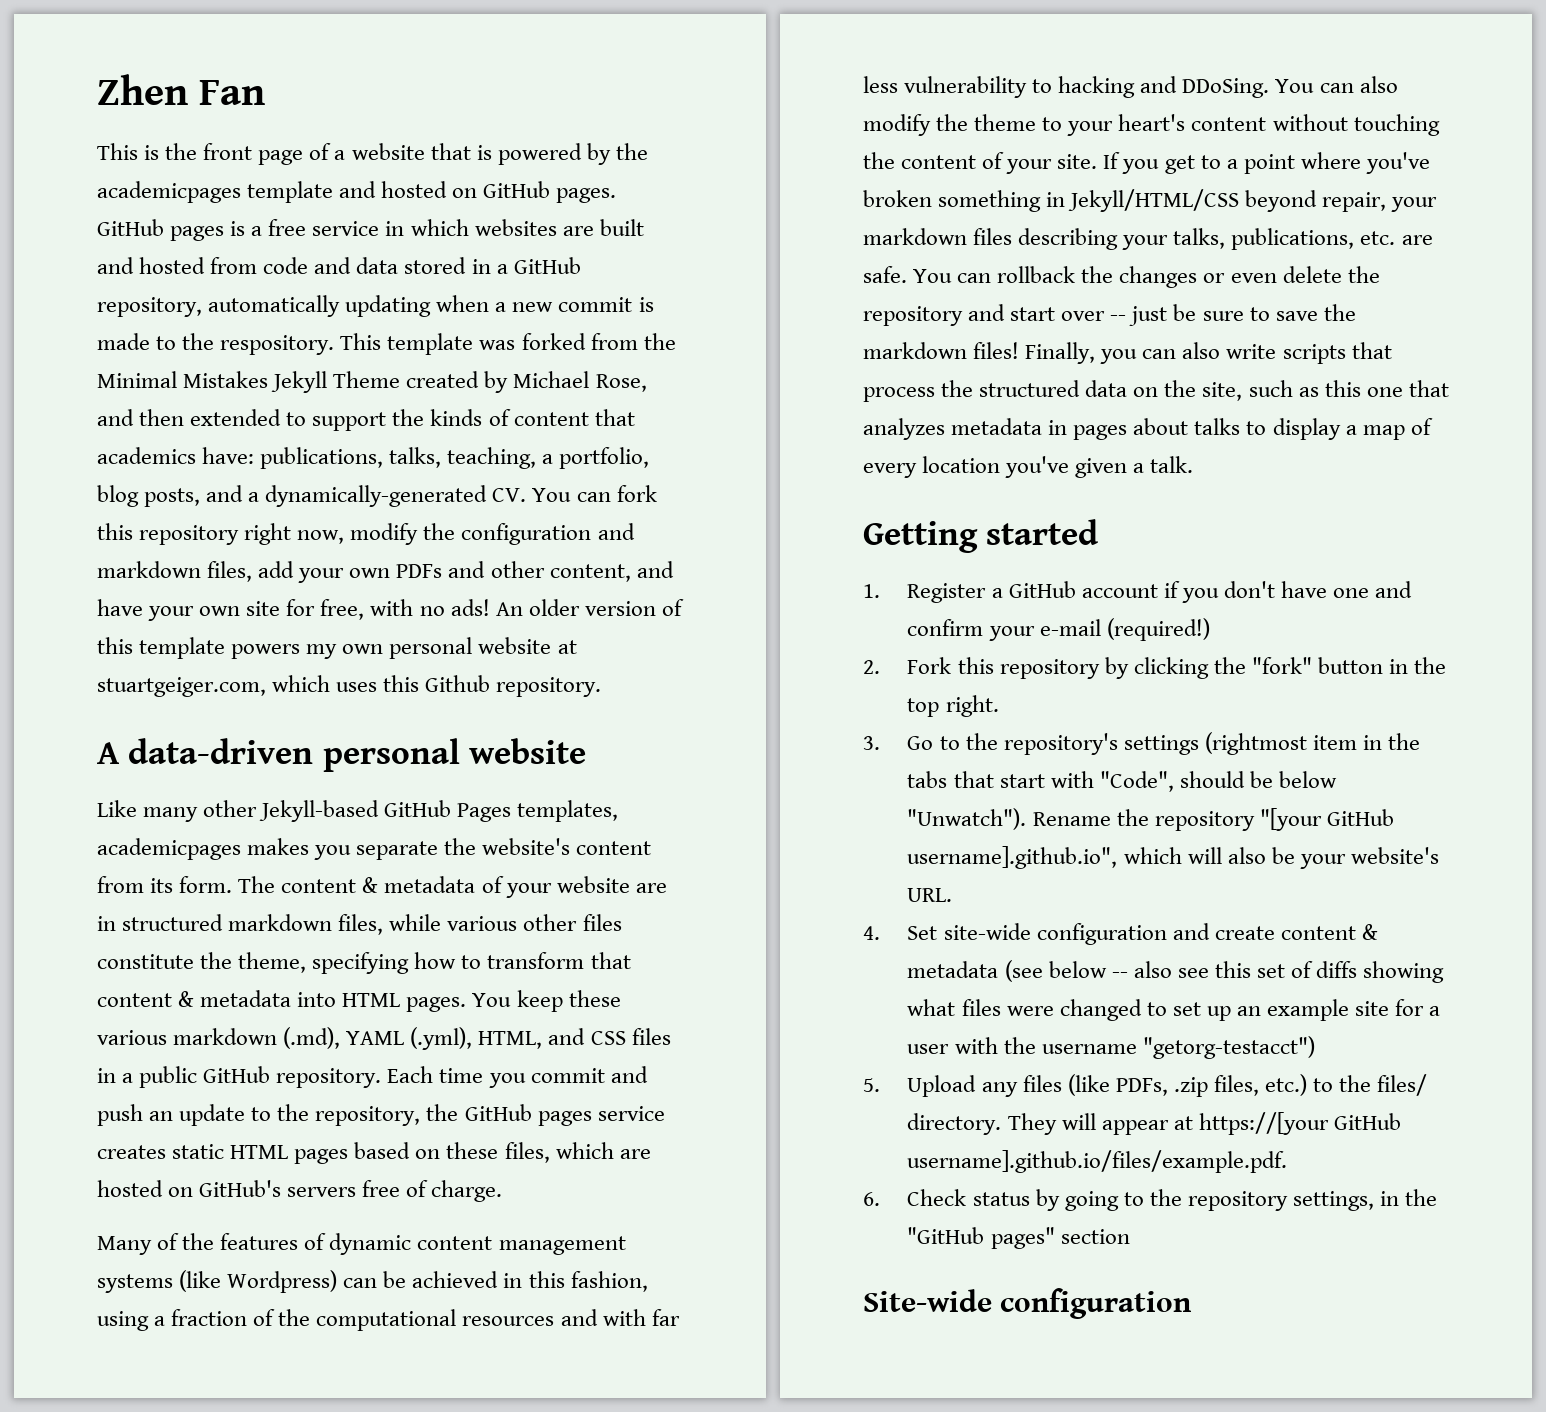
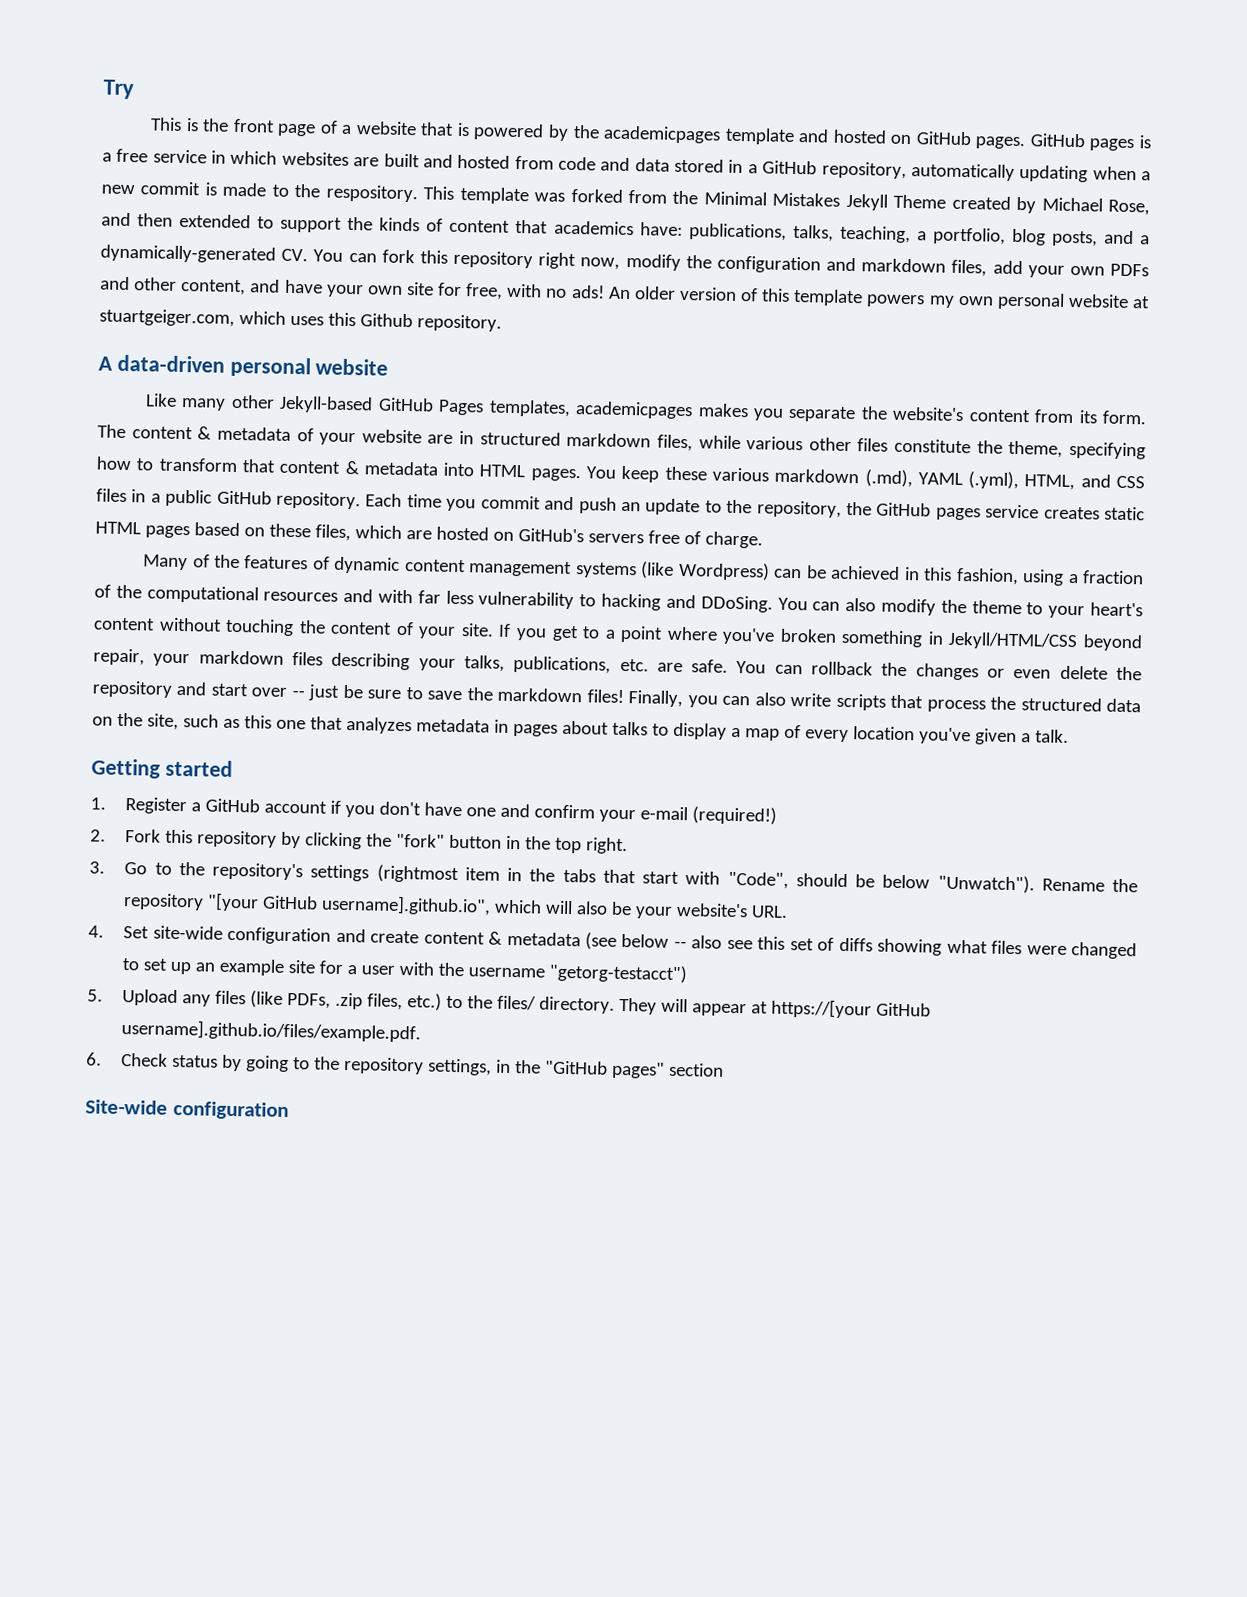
[97,74,265,105] Zhen Fan -> [103,79,134,100] Try

